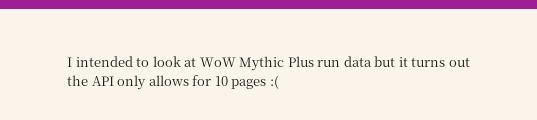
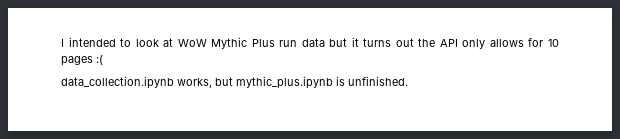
(279, 82) none -> [61,76,408,89] // data_collection.ipynb works, but mythic_plus.ipynb is unfinished.

